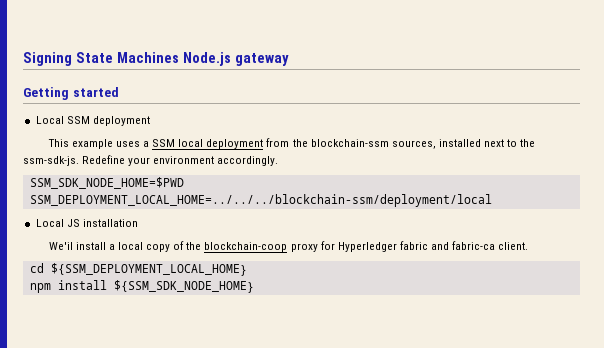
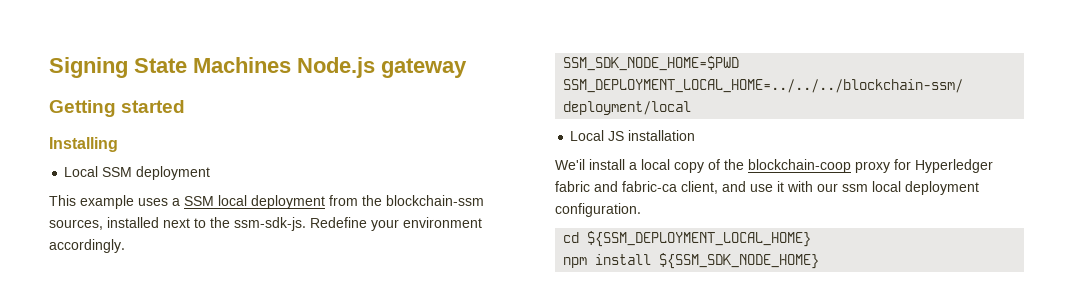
(119, 92) none -> [49,137,118,152] // Installing
[498,242,529,250] client. -> [681,181,979,195] [555,203,641,217] client, and use it with our ssm local deployment configuration.

